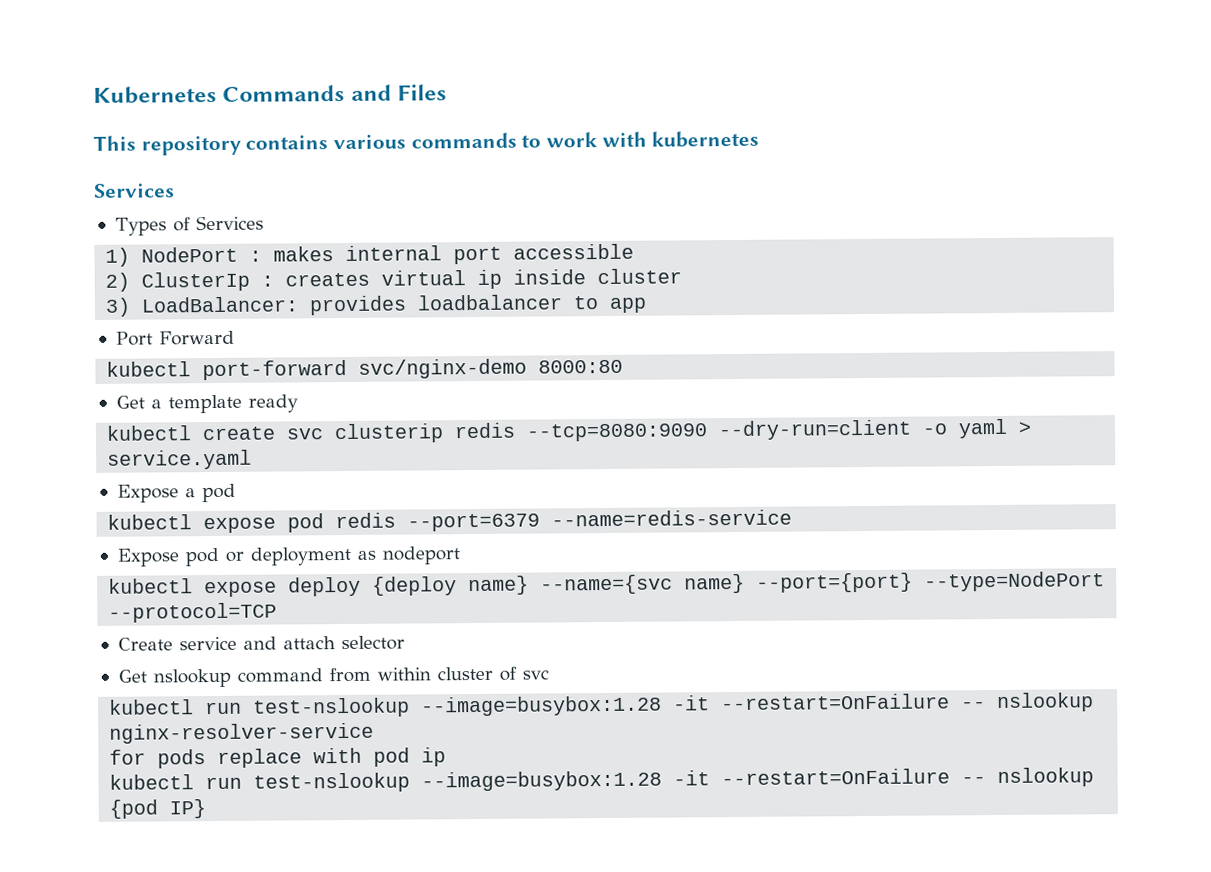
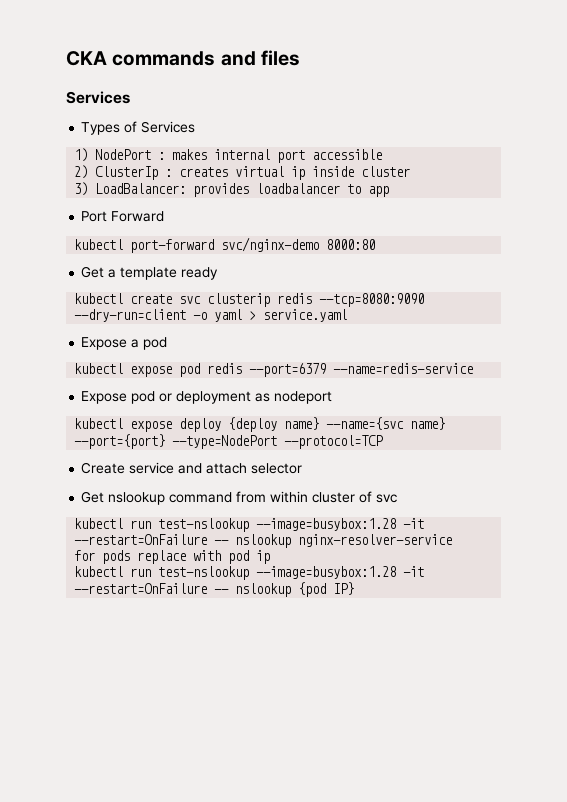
[93,84,448,104] [93,130,760,156] Kubernetes Commands and Files // This repository contains various commands to work with kubernetes -> [66,50,300,66] CKA commands and files

